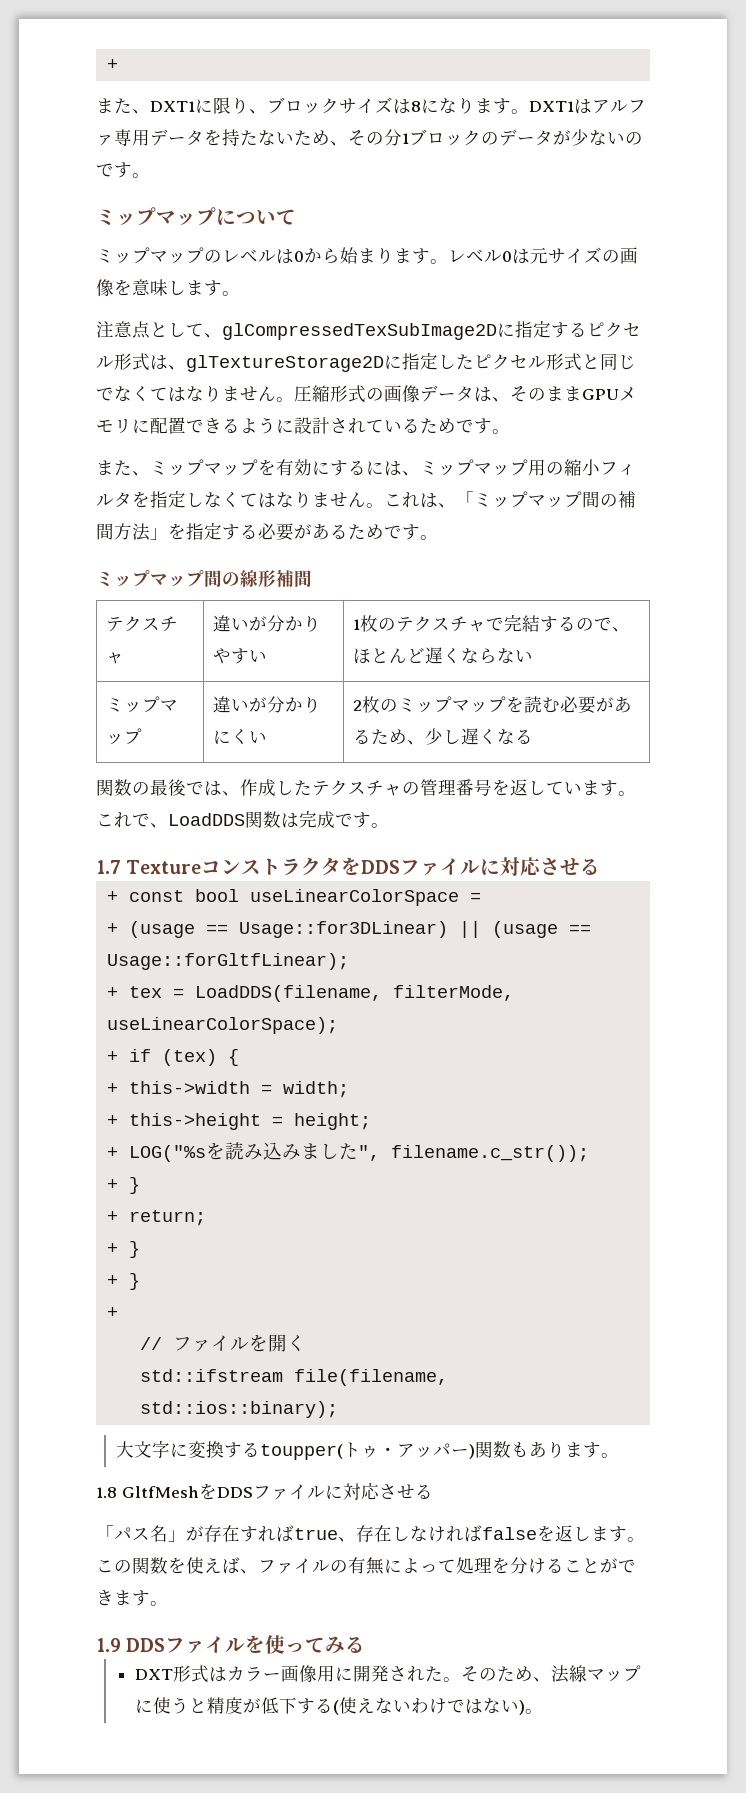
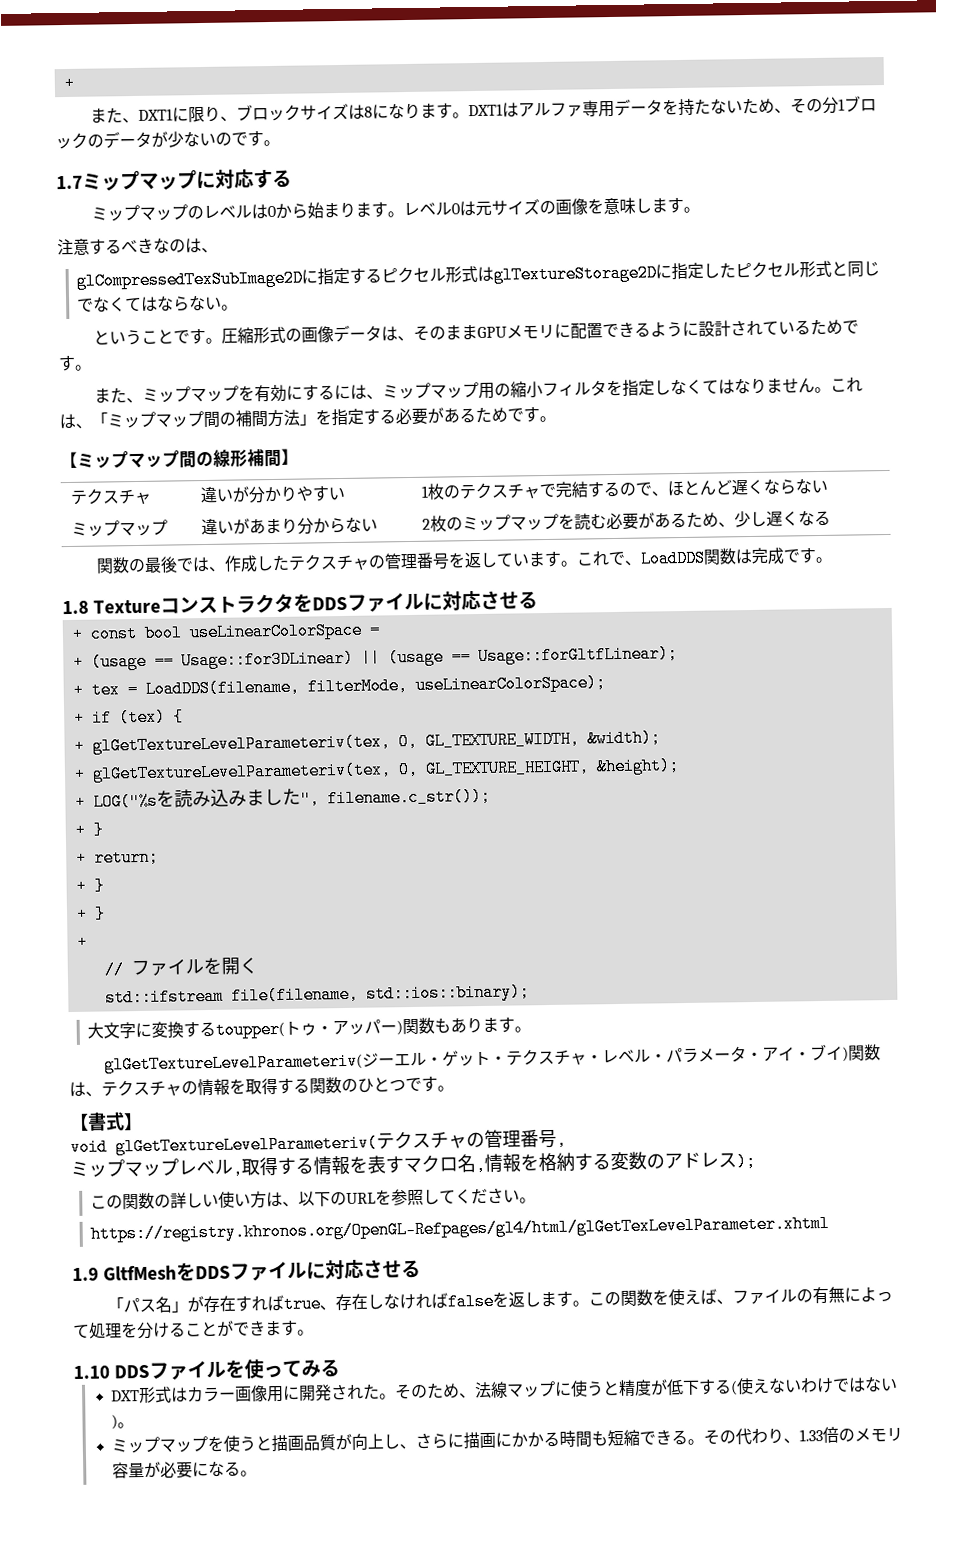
(150, 175) none -> [56,175,83,190] 1.7
[236,209,296,225] ついて -> [215,168,292,189] 対応する
[132,321,222,339] 点として、 -> [89,237,218,255] するべきなのは、 //
[168,365,186,370] 、 -> (495, 274) none
[204,385,276,402] りません -> [173,294,239,312] [93,327,207,346] らない。 // ということです
(438, 537) none -> [60,451,78,469] 【
(312, 578) none -> [281,448,299,465] 】
[266,696,321,713] [212,729,249,745] 分かりにく -> [248,516,362,535] あまり分からな
[96,860,121,874] 1.7 -> [62,600,89,615] 1.8
[128,1081,349,1098] [106,1113,371,1130] this->width = width; // + this->height = height; -> [91,729,661,755] [73,757,680,783] glGetTextureLevelParameteriv(tex, 0, GL_TEXTURE_WIDTH, &width); // + glGetTextureLevelParameteriv(tex, 0, GL_TEXTURE_HEIGHT, &height);
[96,1487,117,1498] 1.8 -> [104,1043,882,1074] [69,1075,454,1098] [69,1111,143,1132] [70,1129,567,1157] [70,1151,756,1178] [90,1187,537,1210] [90,1214,831,1243] [72,1267,99,1282] glGetTextureLevelParameteriv(ジーエル・ゲット・テクスチャ・レベル・パラメータ・アイ・ブイ)関数は、テクスチャの情報を取得する関数のひとつです。 // 【書式】 // void glGetTextureLevelParameteriv(テクスチャの管理番号, // ミップマップレベル,取得する情報を表すマクロ名,情報を格納する変数のアドレス); // この関数の詳しい使い方は、以下のURLを参照してください。 // https://registry.khronos.org/OpenGL-Refpages/gl4/html/glGetTexLevelParameter.xhtml // 1.9
[96,1638,121,1652] 1.9 -> [73,1365,110,1380] 1.10
(544, 1711) none -> [110,1426,903,1454] [111,1460,257,1479] // ミップマップを使うと描画品質が向上し、さらに描画にかかる時間も短縮できる。その代わり、1.33倍のメモリ容量が必要になる。

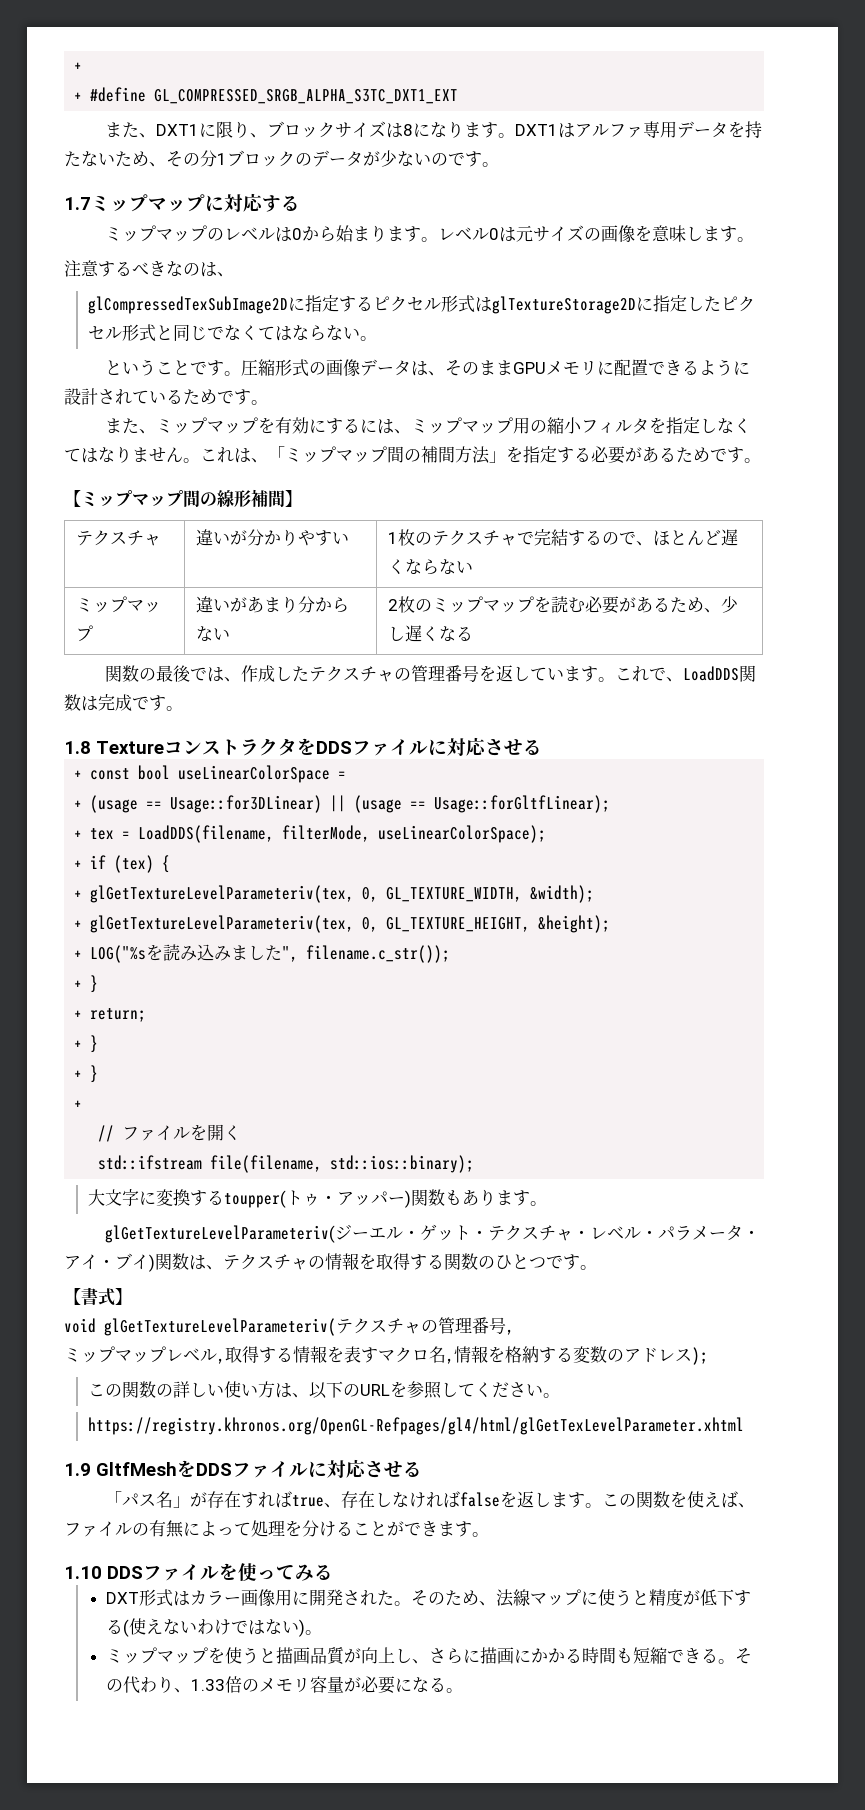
[63,74,76,93] + -> [74,62,83,71] [74,87,459,104] + // + #define GL_COMPRESSED_SRGB_ALPHA_S3TC_DXT1_EXT

